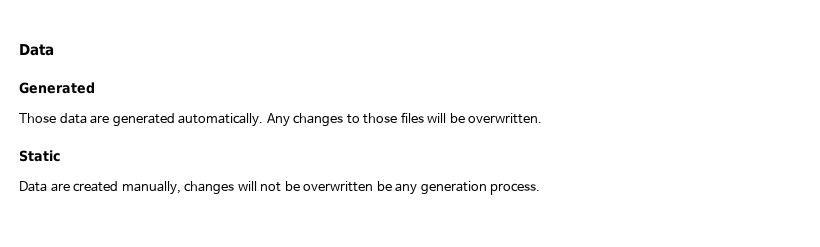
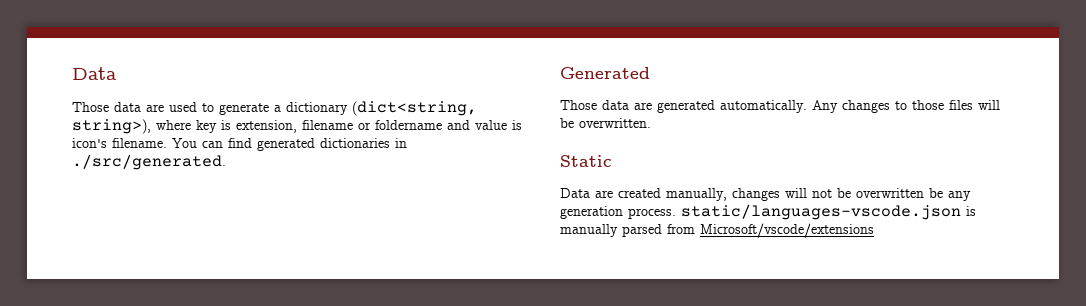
[19,44,54,56] Data -> [72,67,117,80] [72,101,477,116] [72,119,522,134] [72,138,407,151] [72,154,226,170] Data // Those data are used to generate a dictionary (dict<string, string>), where key is extension, filename or foldername and value is icon's filename. You can find generated dictionaries in ./src/generated.
(541, 189) none -> [681,204,976,220] [560,223,874,238] static/languages-vscode.json is manually parsed from Microsoft/vscode/extensions

